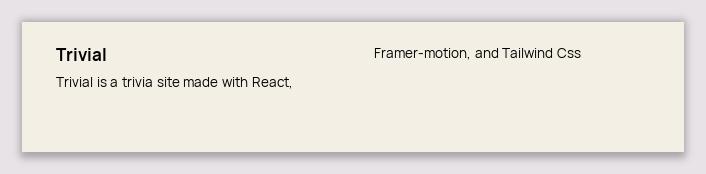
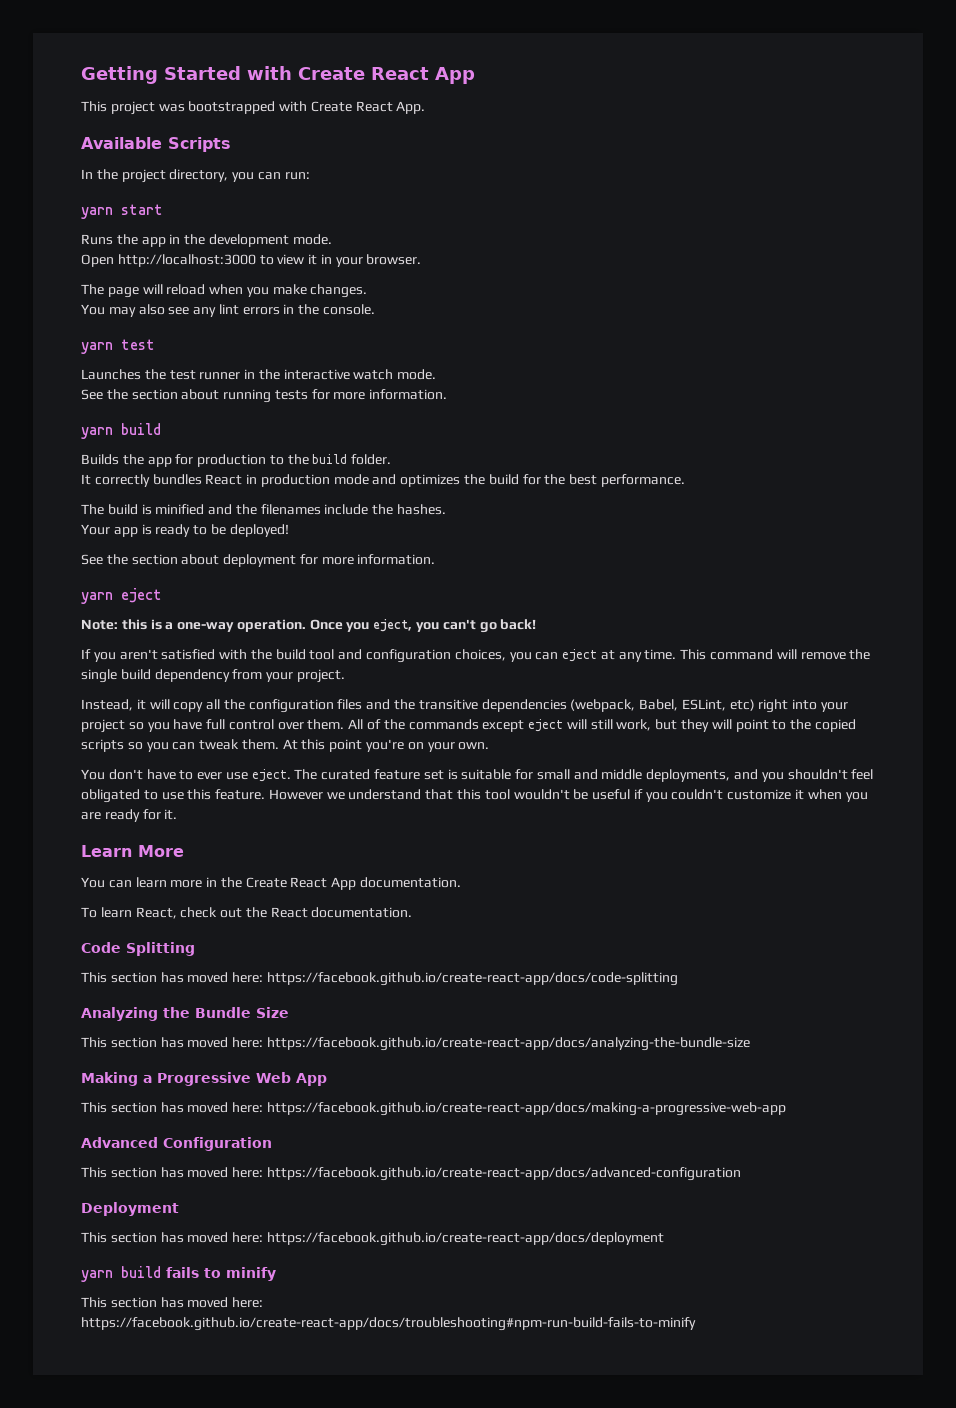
[56,48,107,61] [56,77,293,89] [374,48,581,60] Trivial // Trivial is a trivia site made with React, Framer-motion, and Tailwind Css -> [81,66,475,84] [81,101,426,115] [81,137,231,152] [81,169,310,183] [81,204,163,219] [81,234,332,247] [81,254,422,267] [81,284,368,298] [81,304,376,317] [81,339,155,354] [81,369,437,380] [81,389,448,403] [81,423,161,439] [81,454,392,467] [81,474,685,487] [81,504,447,515] [81,524,289,537] [81,554,436,567] [81,588,162,604] [81,619,537,633] [81,649,871,663] [81,669,345,683] [81,699,849,713] [81,719,856,733] [81,739,490,752] [81,769,874,782] [81,789,868,803] [81,809,178,822] [81,845,184,857] [81,877,462,890] [81,907,413,919] [81,942,195,956] [81,972,678,986] [81,1007,289,1021] [81,1037,750,1051] [81,1072,327,1086] [81,1102,786,1116] [81,1137,272,1151] [81,1167,741,1181] [81,1202,179,1216] [81,1232,664,1246] [81,1266,276,1282] [81,1297,264,1308] [81,1317,696,1331] Getting Started with Create React App // This project was bootstrapped with Create React App. // Available Scripts // In the project directory, you can run: // yarn start // Runs the app in the development mode. // Open http://localhost:3000 to view it in your browser. // The page will reload when you make changes. // You may also see any lint errors in the console. // yarn test // Launches the test runner in the interactive watch mode. // See the section about running tests for more information. // yarn build // Builds the app for production to the build folder. // It correctly bundles React in production mode and optimizes the build for the best performance. // The build is minified and the filenames include the hashes. // Your app is ready to be deployed! // See the section about deployment for more information. // yarn eject // Note: this is a one-way operation. Once you eject, you can't go back! // If you aren't satisfied with the build tool and configuration choices, you can eject at any time. This command will remove the single build dependency from your project. // Instead, it will copy all the configuration files and the transitive dependencies (webpack, Babel, ESLint, etc) right into your project so you have full control over them. All of the commands except eject will still work, but they will point to the copied scripts so you can tweak them. At this point you're on your own. // You don't have to ever use eject. The curated feature set is suitable for small and middle deployments, and you shouldn't feel obligated to use this feature. However we understand that this tool wouldn't be useful if you couldn't customize it when you are ready for it. // Learn More // You can learn more in the Create React App documentation. // To learn React, check out the React documentation. // Code Splitting // This section has moved here: https://facebook.github.io/create-react-app/docs/code-splitting // Analyzing the Bundle Size // This section has moved here: https://facebook.github.io/create-react-app/docs/analyzing-the-bundle-size // Making a Progressive Web App // This section has moved here: https://facebook.github.io/create-react-app/docs/making-a-progressive-web-app // Advanced Configuration // This section has moved here: https://facebook.github.io/create-react-app/docs/advanced-configuration // Deployment // This section has moved here: https://facebook.github.io/create-react-app/docs/deployment // yarn build fails to minify // This section has moved here: https://facebook.github.io/create-react-app/docs/troubleshooting#npm-run-build-fails-to-minify

